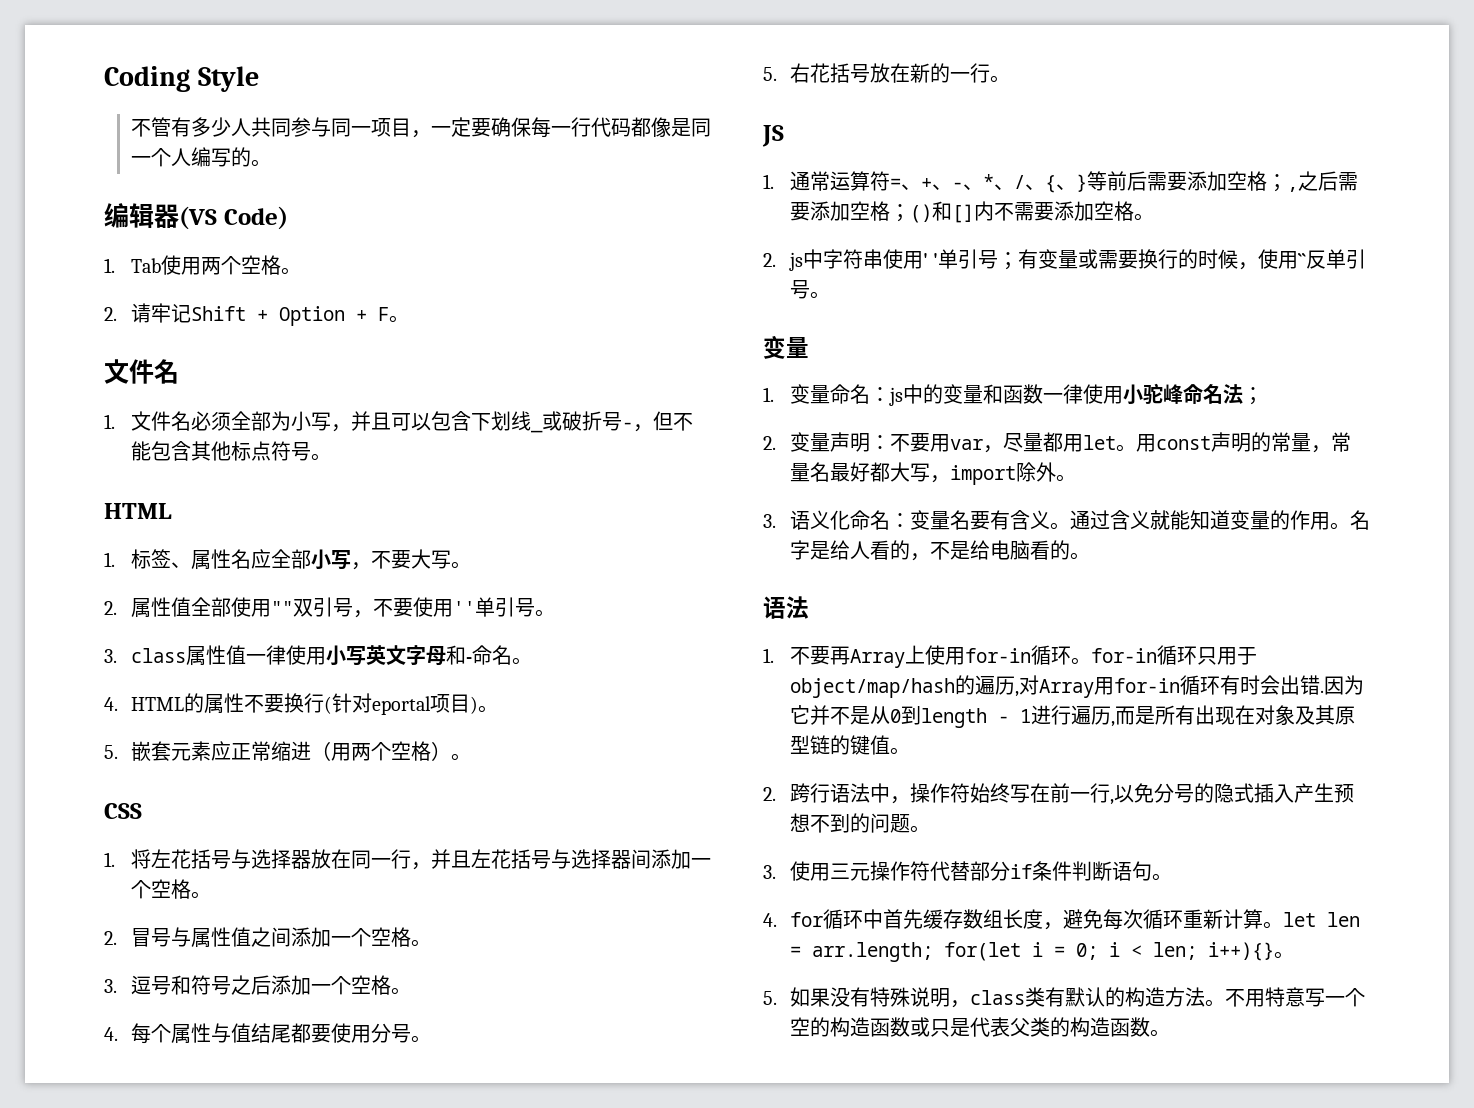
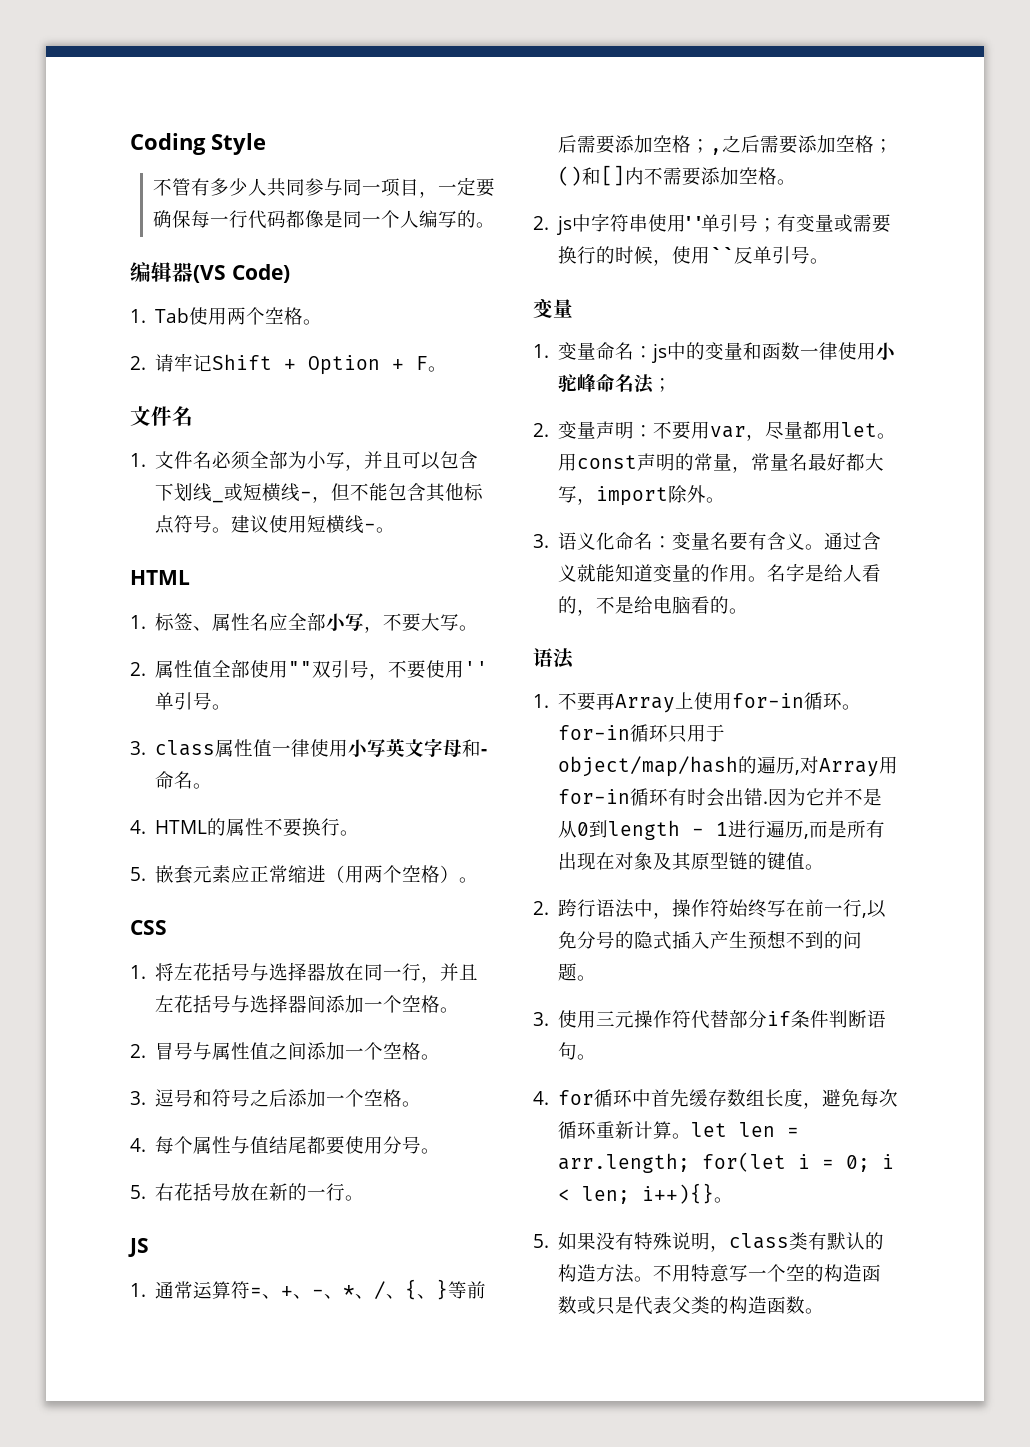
[561,411,622,431] 破折号 -> [243,483,301,502] 短横线
(331, 457) none -> [231,515,396,534] 建议使用短横线-。
[323,693,478,715] (针对eportal项目) -> (341, 827) none

